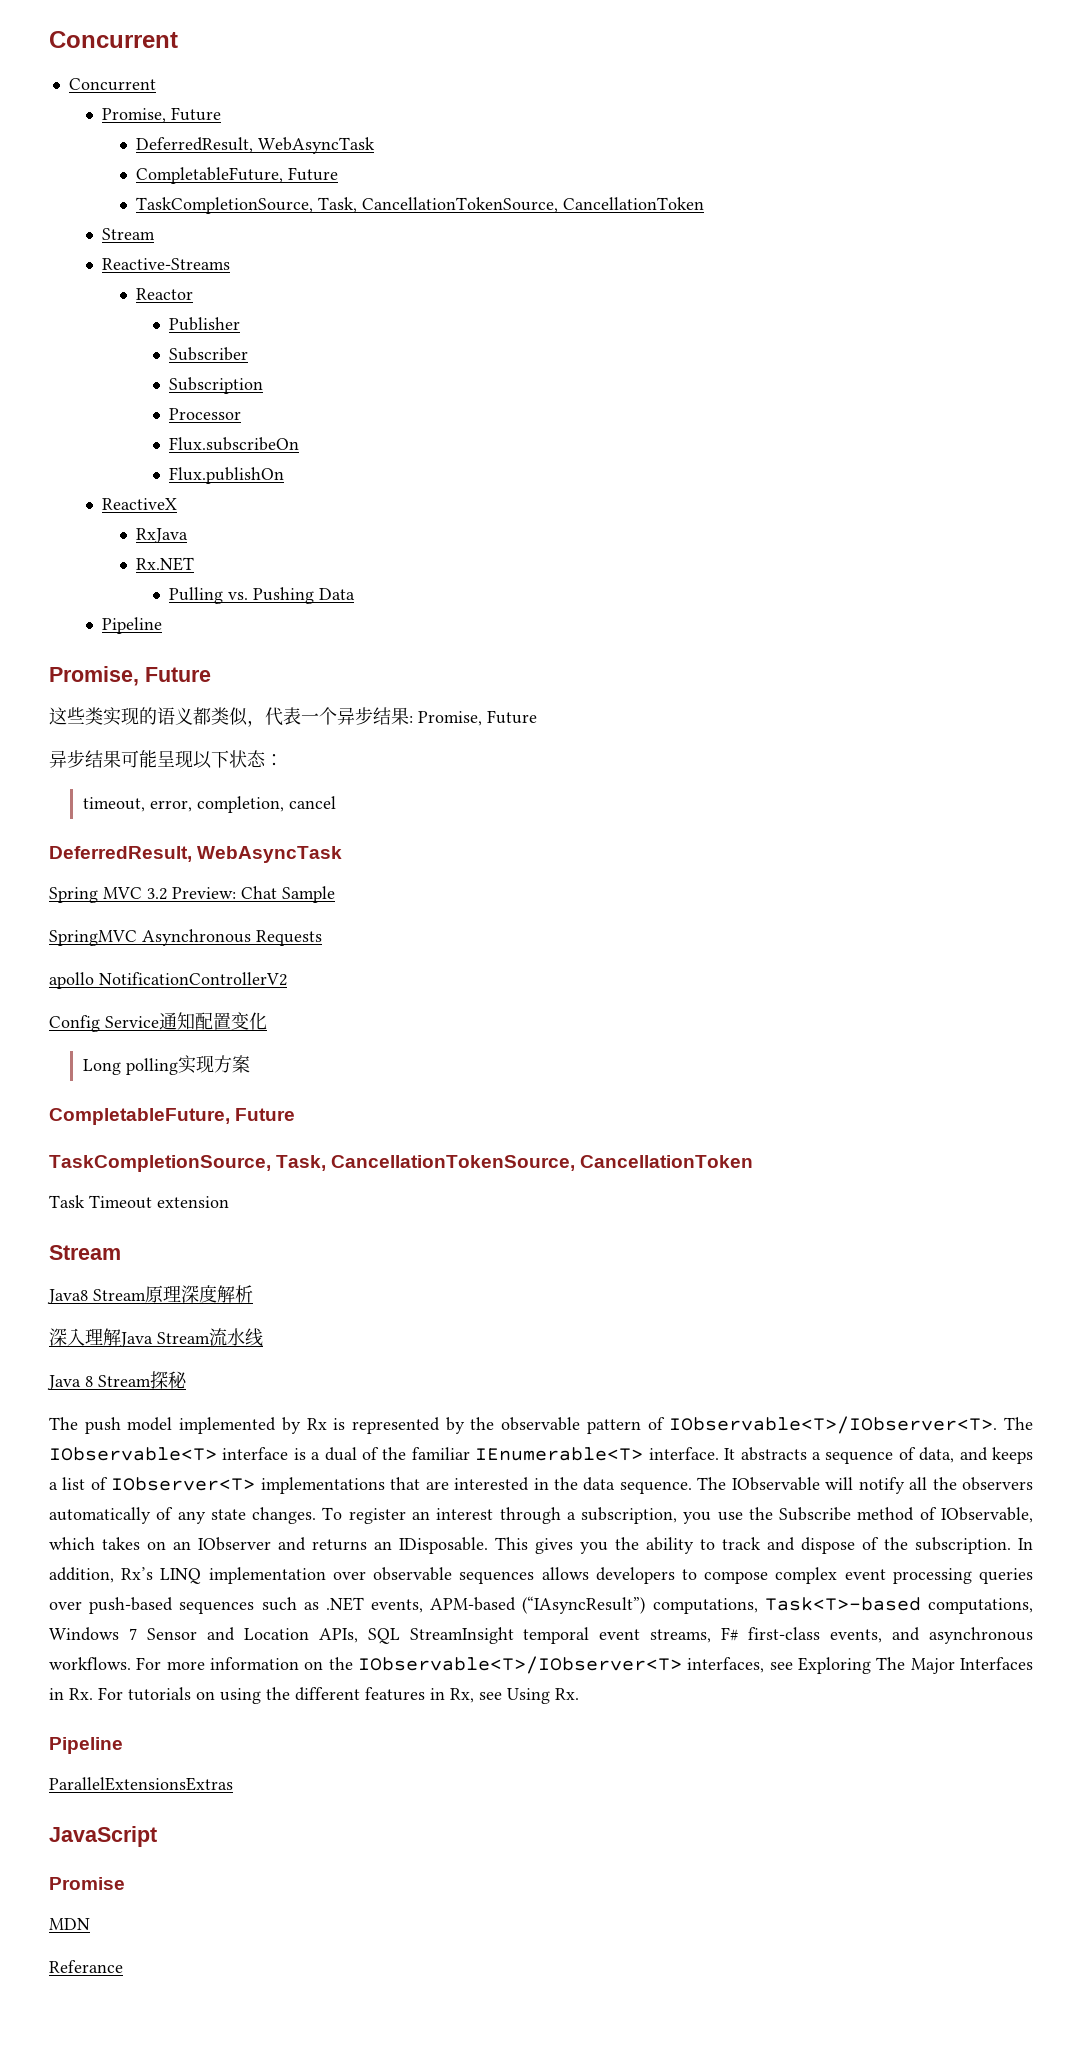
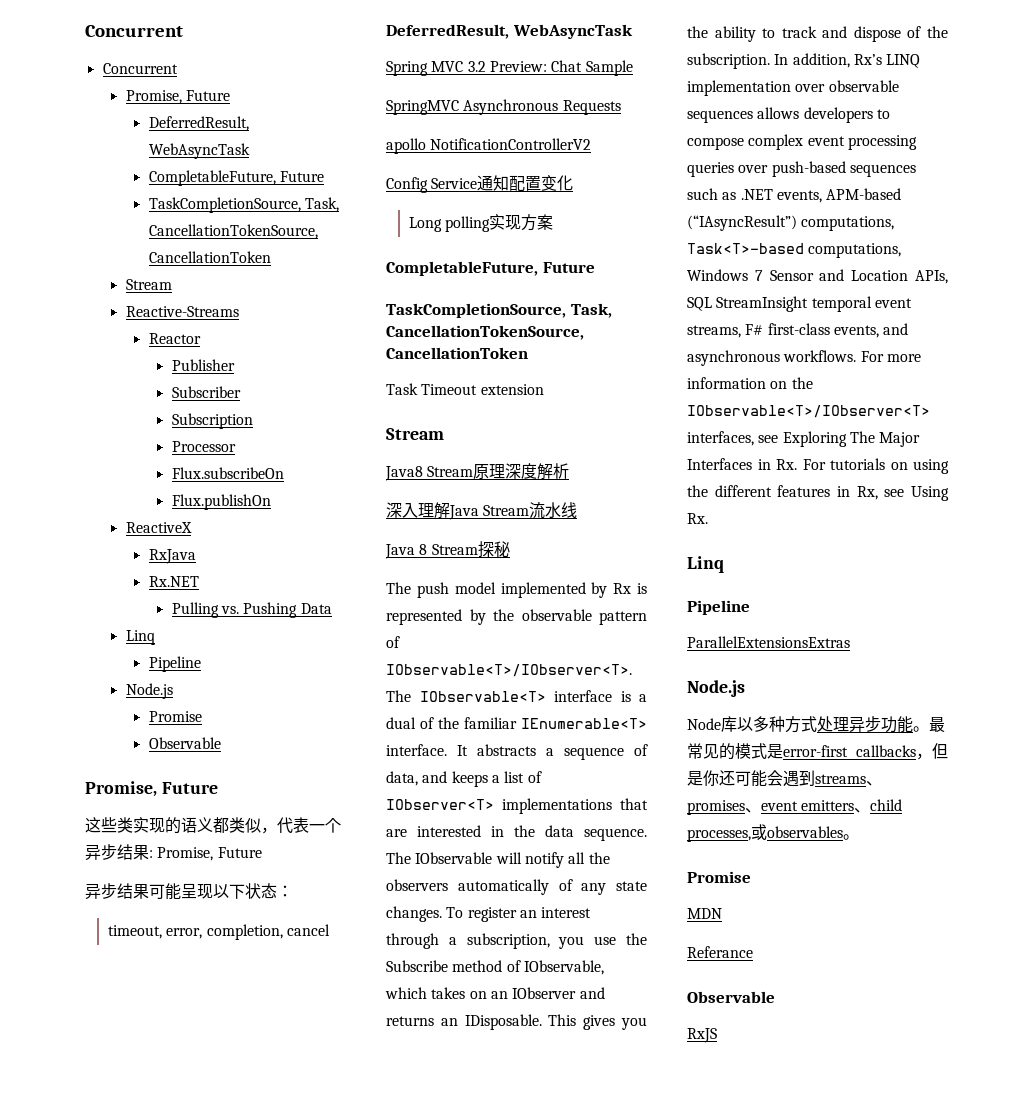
[102,617,163,634] // Pipeline -> [125,630,155,645] [148,656,201,672] [125,683,173,699] [148,711,202,722] [148,737,221,749] // Linq // Pipeline // Node.js // Promise // Observable
(579, 1694) none -> [687,556,724,573] // Linq
[49,1826,157,1847] JavaScript -> [687,680,745,697] [687,716,945,733] [687,743,948,760] [687,770,882,787] [687,799,903,815] [687,824,859,842] Node.js // Node库以多种方式处理异步功能。最常见的模式是error-first callbacks，但是你还可能会遇到streams、promises、event emitters、child processes,或observables。
(123, 1966) none -> [687,991,775,1003] [687,1028,717,1043] // Observable // RxJS

